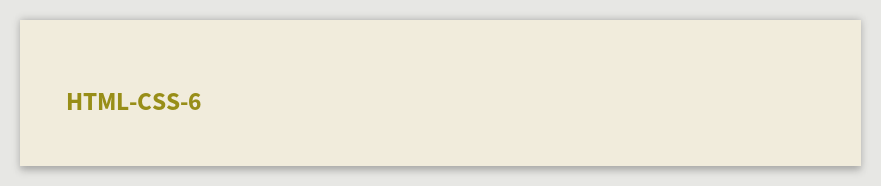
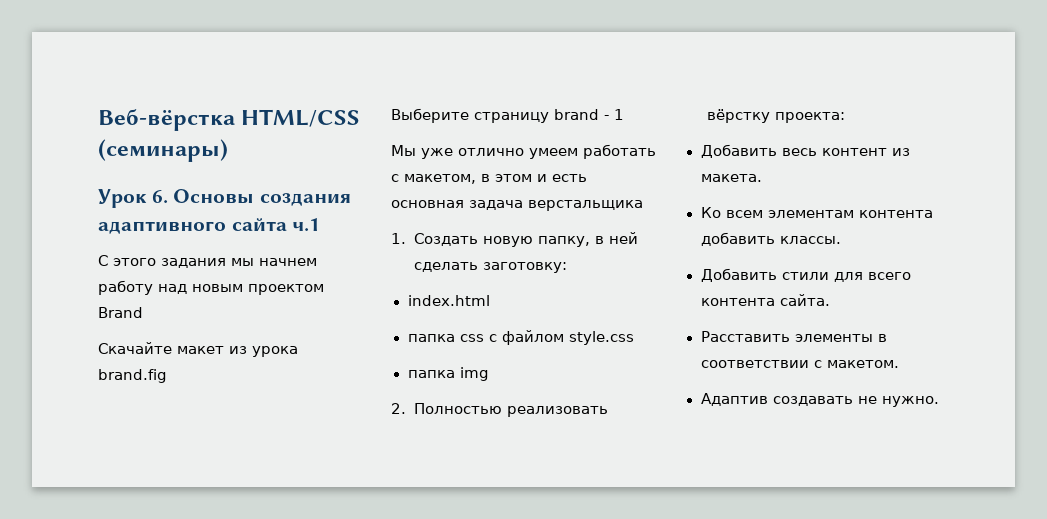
[66,93,201,110] HTML-CSS-6 -> [98,109,361,131] [98,139,228,162] [98,189,352,208] [98,218,321,234] [98,255,317,268] [98,280,324,295] [98,307,143,318] [98,342,298,357] [98,369,167,383] [391,108,624,123] [391,144,656,159] [391,174,587,184] [391,200,643,211] [391,232,638,247] [413,262,567,273] [407,295,490,306] [407,330,634,345] [407,367,489,381] [391,403,608,417] [706,109,845,123] [700,144,910,158] [700,174,762,182] [700,207,933,218] [700,232,841,246] [700,268,911,282] [700,294,830,306] [700,331,887,342] [700,360,899,368] [700,393,939,407] Веб-вёрстка HTML/CSS (семинары) // Урок 6. Основы создания адаптивного сайта ч.1 // С этого задания мы начнем работу над новым проектом Brand // Скачайте макет из урока brand.fig // Выберите страницу brand - 1 // Мы уже отлично умеем работать с макетом, в этом и есть основная задача верстальщика // 1. Создать новую папку, в ней сделать заготовку: // index.html // папка css с файлом style.css // папка img // 2. Полностью реализовать вёрстку проекта: // Добавить весь контент из макета. // Ко всем элементам контента добавить классы. // Добавить стили для всего контента сайта. // Расставить элементы в соответствии с макетом. // Адаптив создавать не нужно.

